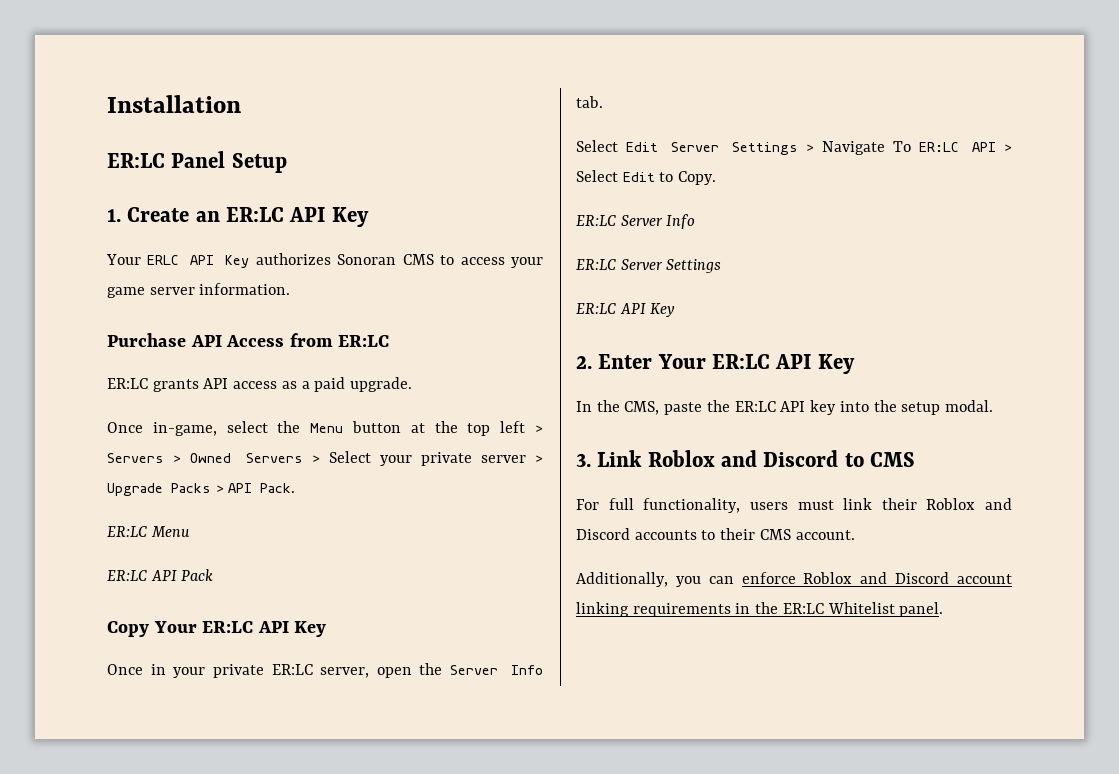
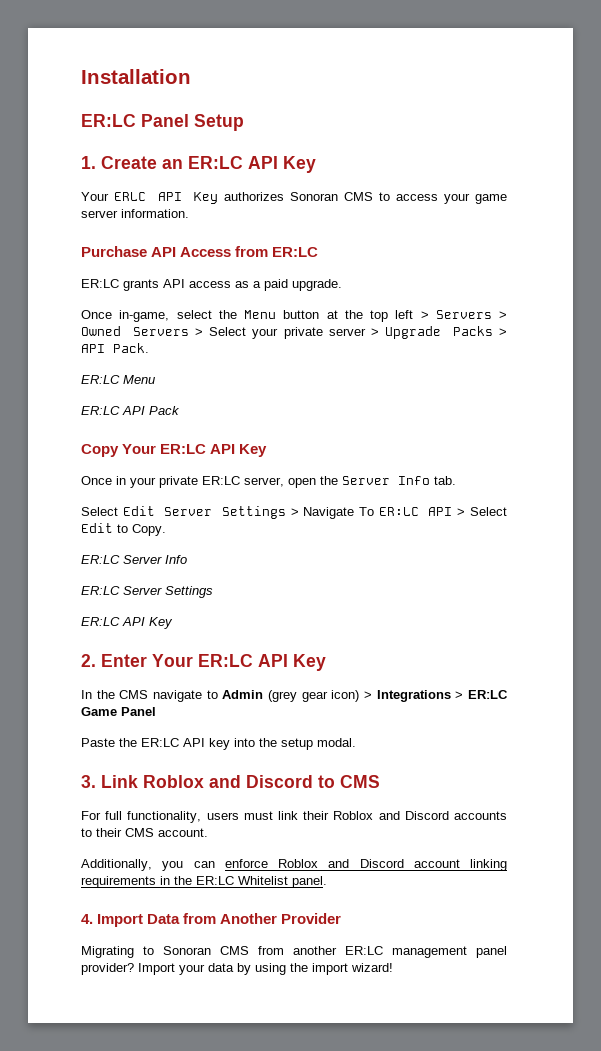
[624,401,703,415] CMS, paste -> [119,690,509,702] [81,707,156,716] [81,738,115,747] CMS navigate to Admin (grey gear icon) > Integrations > ER:LC Game Panel // Paste
(944, 609) none -> [81,913,342,927] [81,946,507,958] [81,963,393,975] // 4. Import Data from Another Provider // Migrating to Sonoran CMS from another ER:LC management panel provider? Import your data by using the import wizard!

